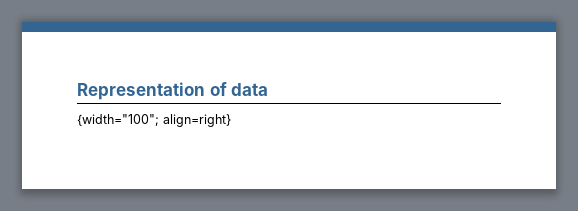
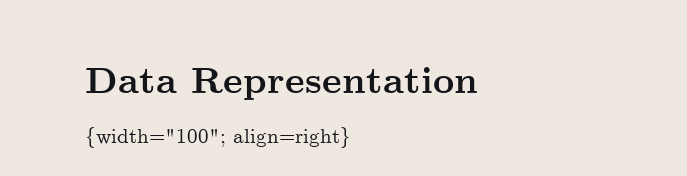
(77, 91) none -> [85,68,177,93] Data
[209,82,269,96] of data -> (478, 83) none

